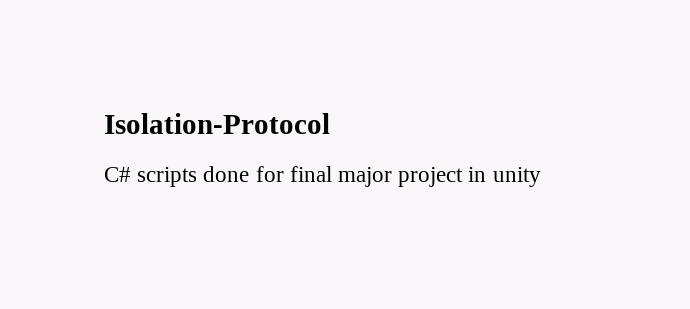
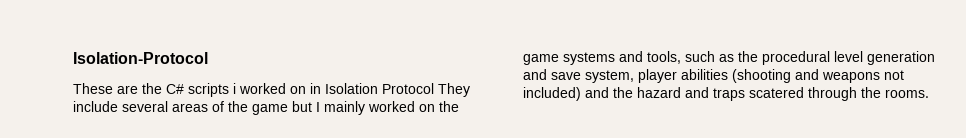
[104,166,541,187] C# scripts done for final major project in unity -> [73,83,470,97] [73,101,459,115] [523,51,935,65] [523,69,904,83] [523,87,929,101] These are the C# scripts i worked on in Isolation Protocol They include several areas of the game but I mainly worked on the game systems and tools, such as the procedural level generation and save system, player abilities (shooting and weapons not included) and the hazard and traps scatered through the rooms.

